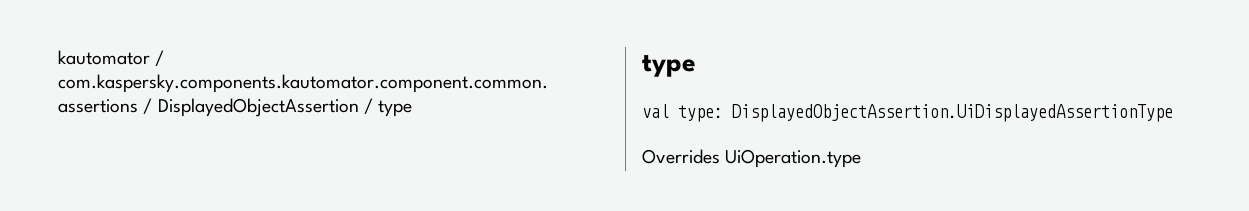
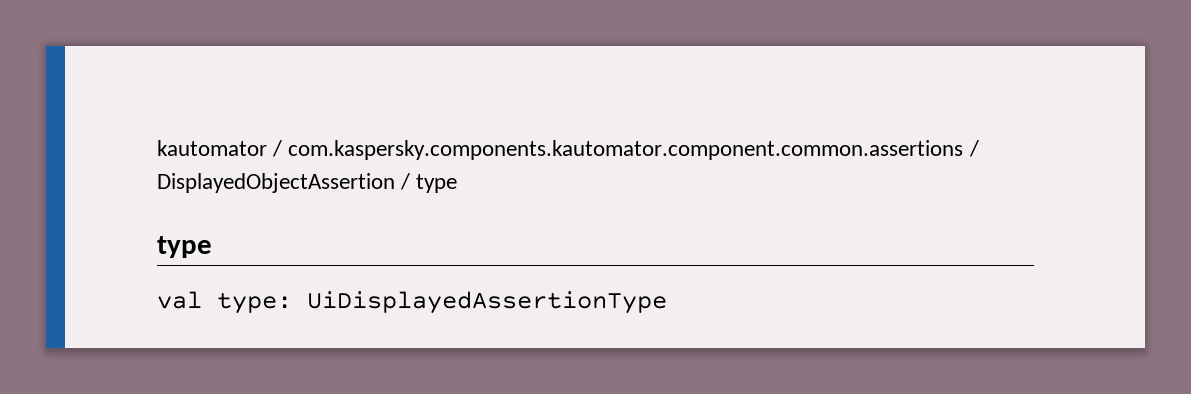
[732,104,1173,122] [642,149,862,168] DisplayedObjectAssertion.UiDisplayedAssertionType // Overrides UiOperation.type -> [307,291,667,314] UiDisplayedAssertionType

